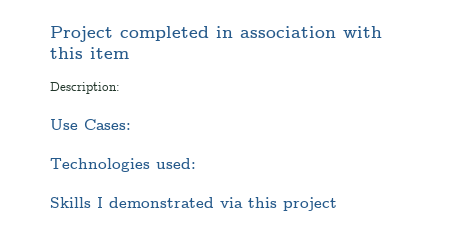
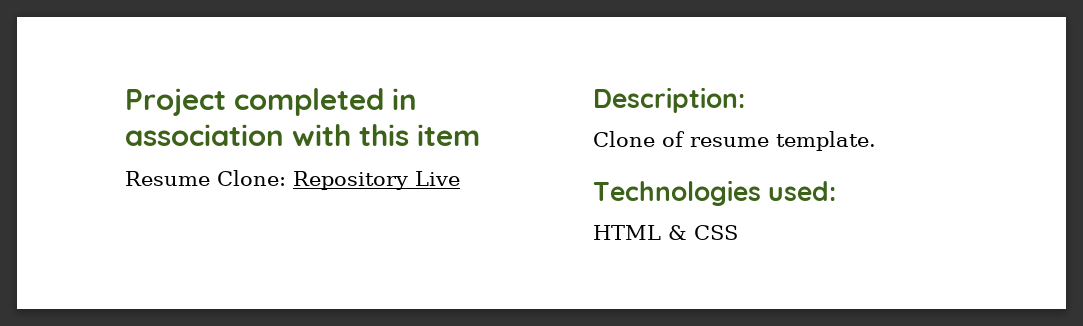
[50,82,120,94] [50,119,131,130] [50,158,196,172] [50,197,337,211] Description: // Use Cases: // Technologies used: // Skills I demonstrated via this project -> [125,170,460,190] [593,87,745,113] [593,131,876,151] [593,180,837,206] [593,225,738,240] Resume Clone: Repository Live // Description: // Clone of resume template. // Technologies used: // HTML & CSS

